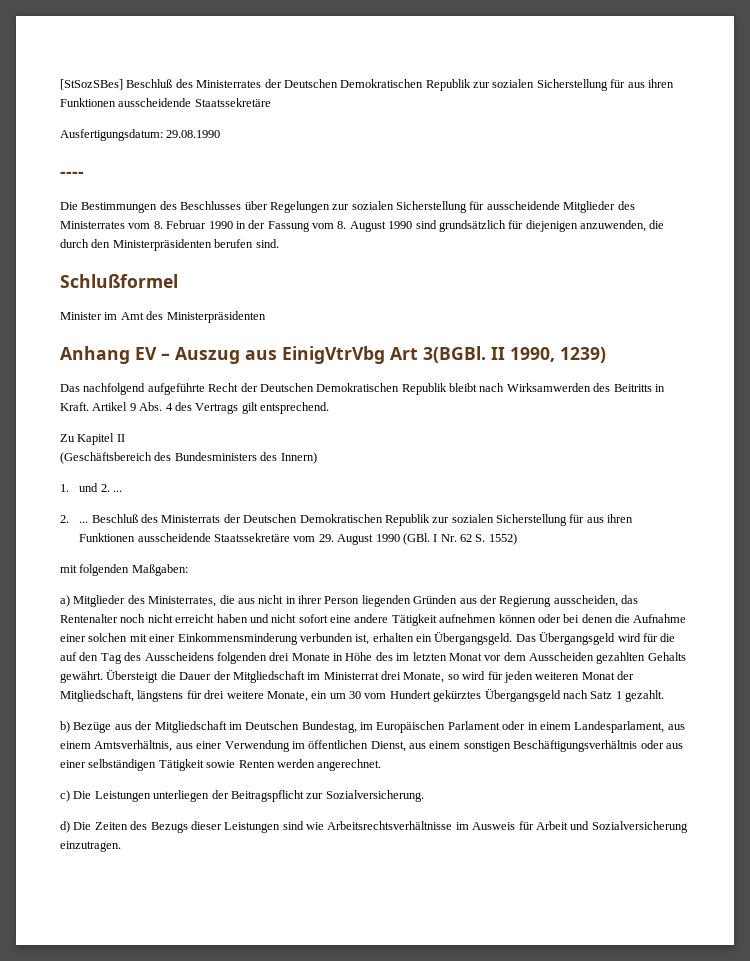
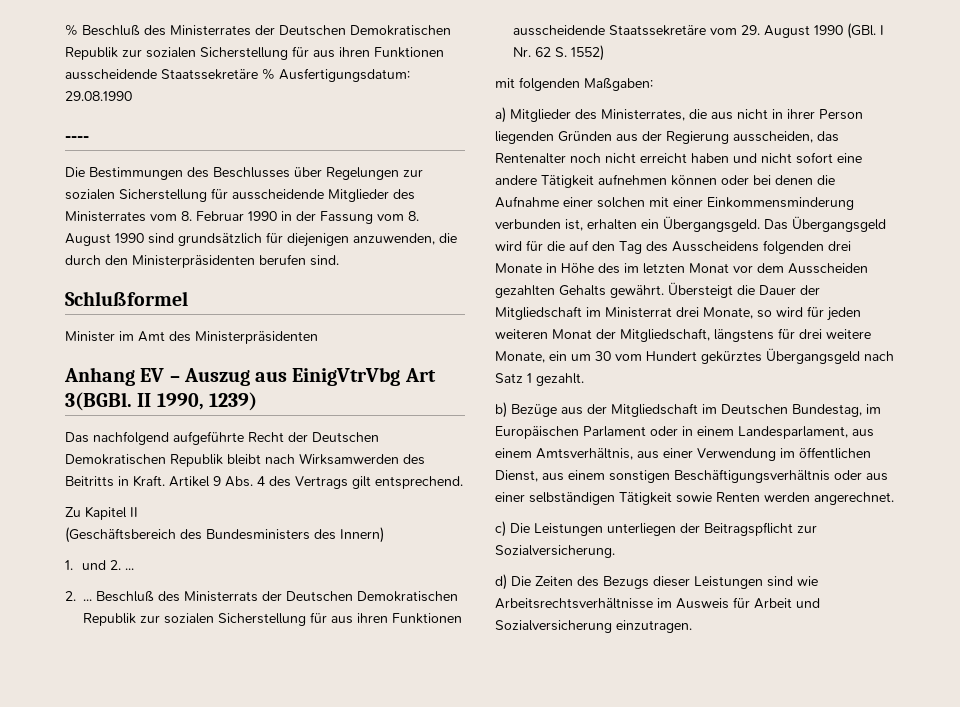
[60,79,123,90] [StSozSBes] -> [65,24,78,36] %
(271, 102) // -> [262,68,275,80] %

